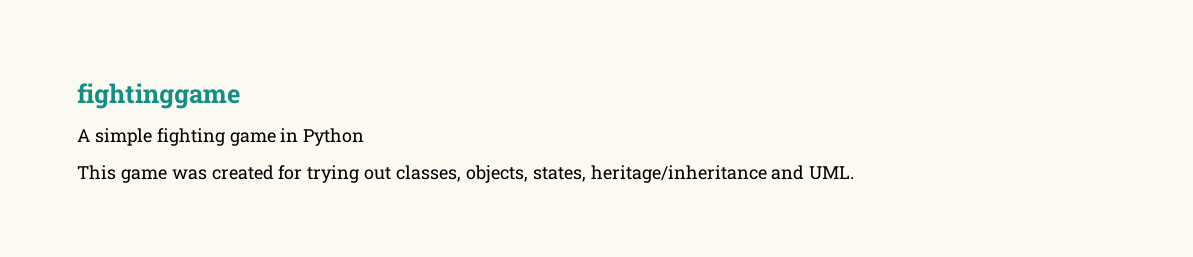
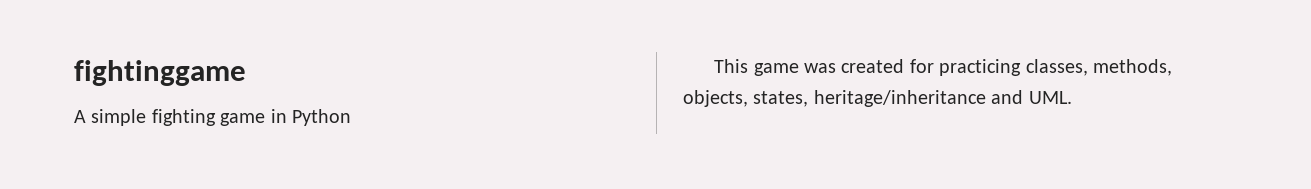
[307,165,462,183] trying out classes, -> [939,59,1172,76] practicing classes, methods,

